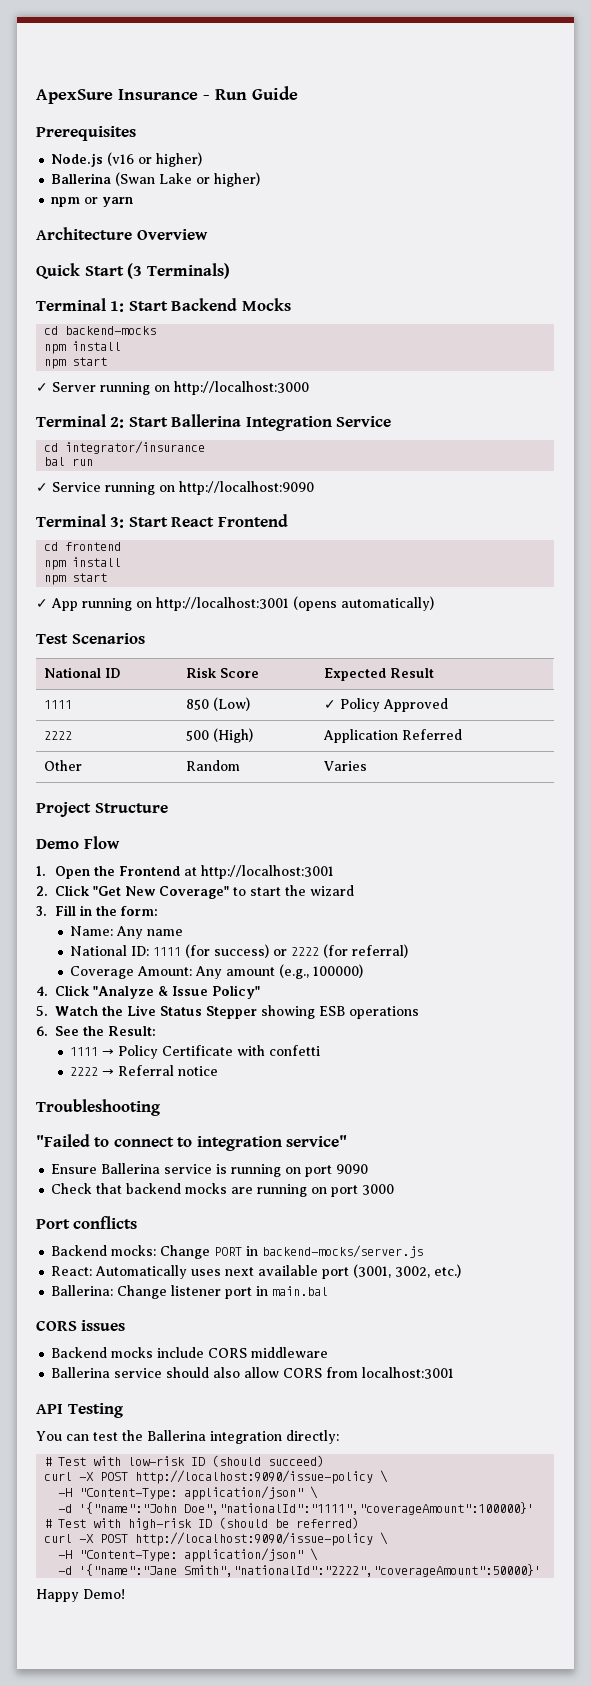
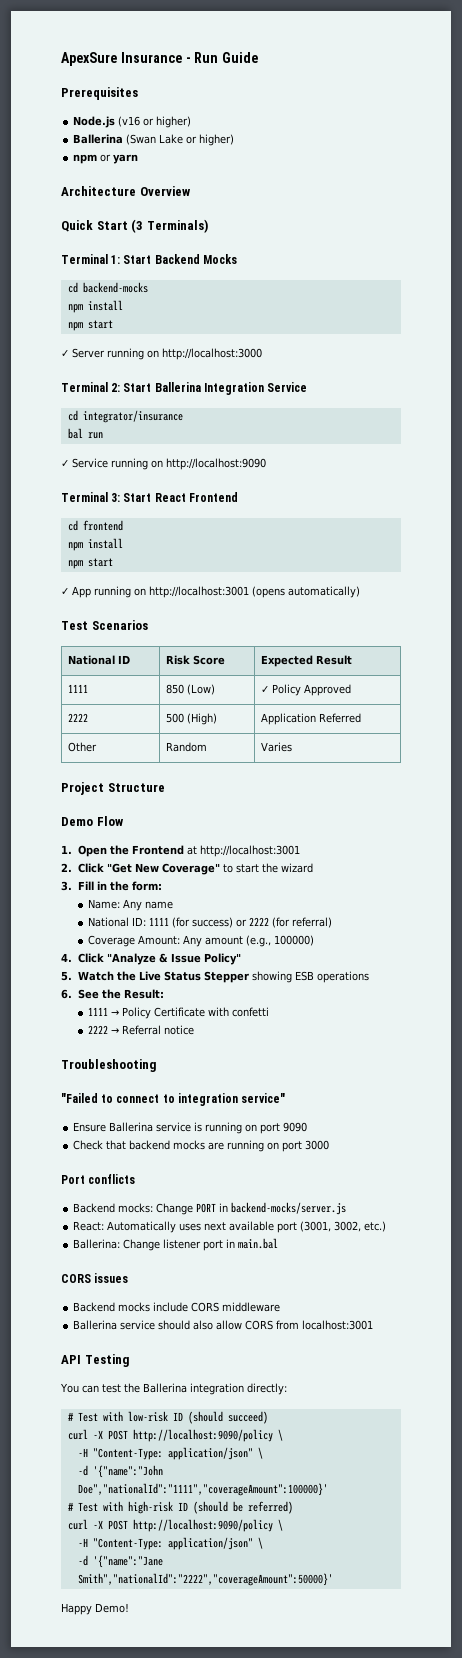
[135,1470,374,1484] http://localhost:9090/issue-policy -> [132,1429,273,1442] http://localhost:9090/policy
[135,1532,374,1546] http://localhost:9090/issue-policy -> [132,1519,273,1532] http://localhost:9090/policy

